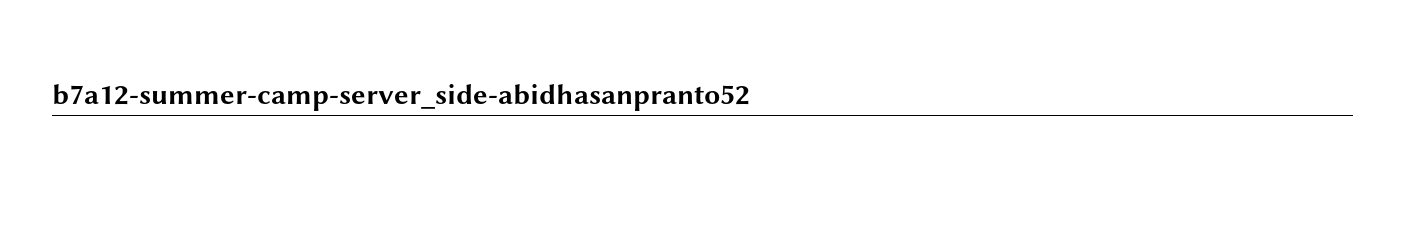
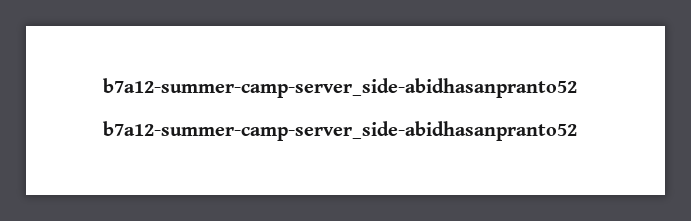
[52,84,750,111] b7a12-summer-camp-server_side-abidhasanpranto52 -> [103,78,577,98] [103,121,577,141] b7a12-summer-camp-server_side-abidhasanpranto52 // b7a12-summer-camp-server_side-abidhasanpranto52

